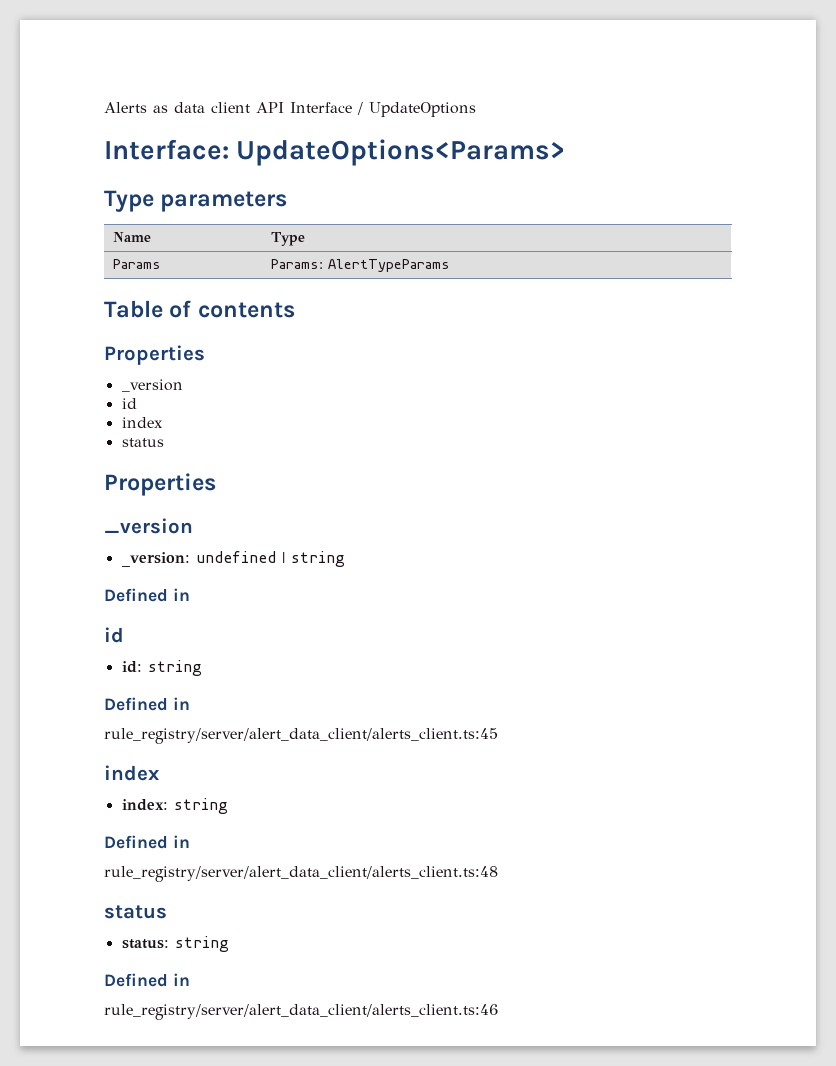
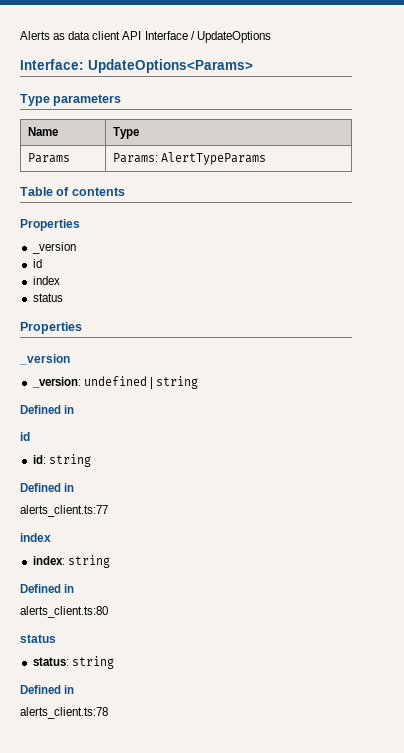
[104,728,498,744] rule_registry/server/alert_data_client/alerts_client.ts:45 -> [20,505,108,517] alerts_client.ts:77
[104,866,498,882] rule_registry/server/alert_data_client/alerts_client.ts:48 -> [20,606,108,618] alerts_client.ts:80
[104,1004,498,1020] rule_registry/server/alert_data_client/alerts_client.ts:46 -> [20,707,108,719] alerts_client.ts:78

